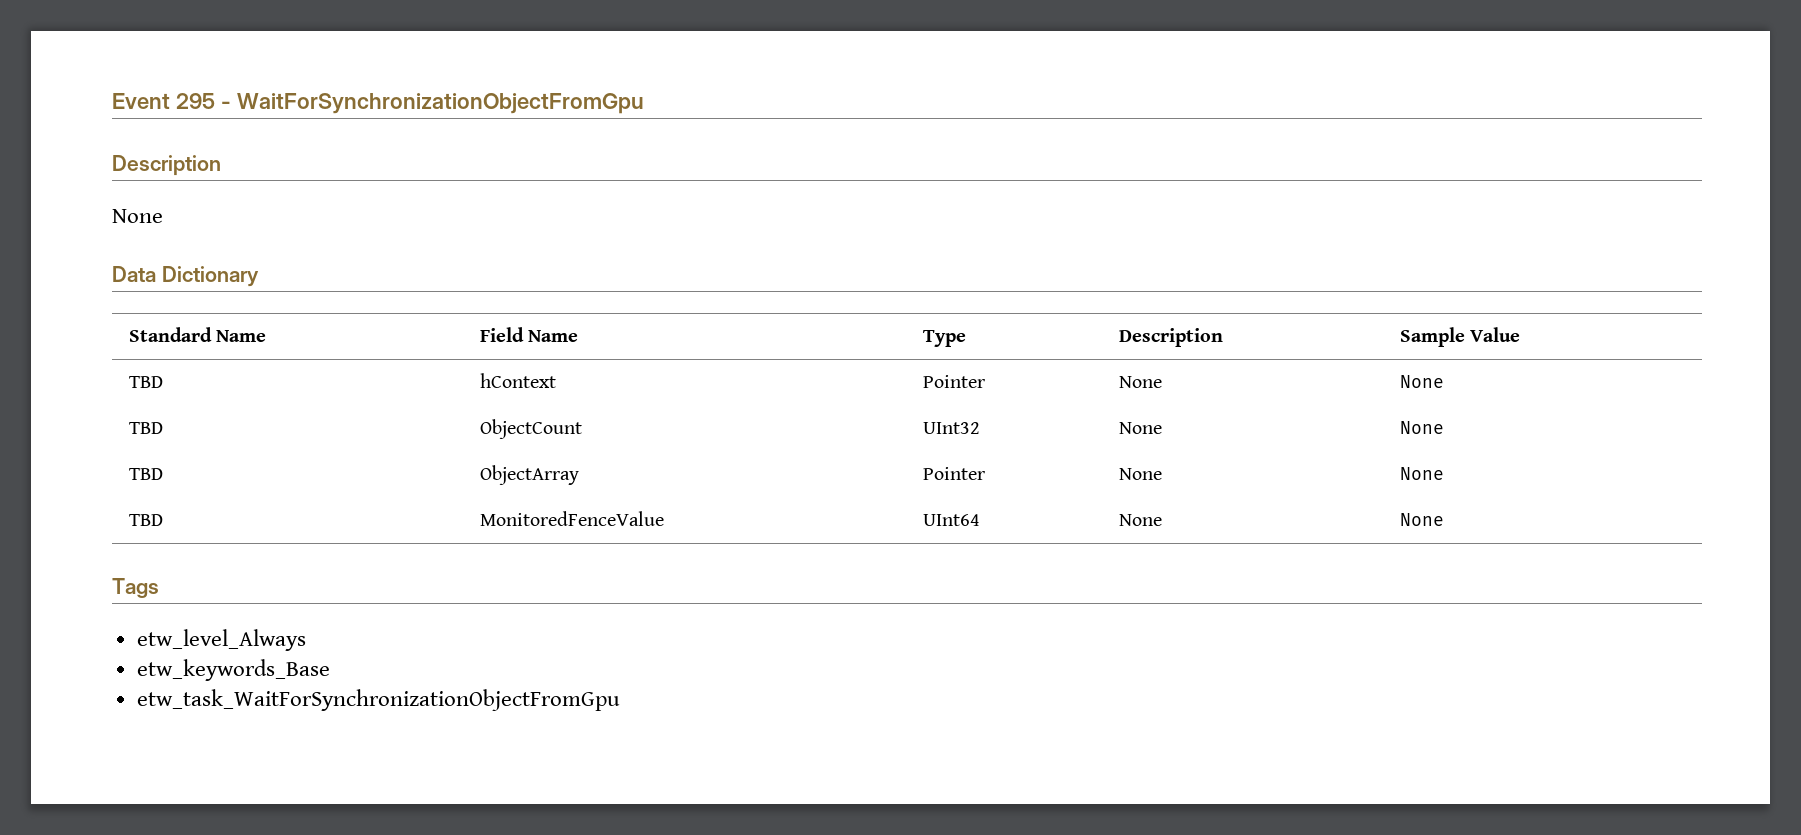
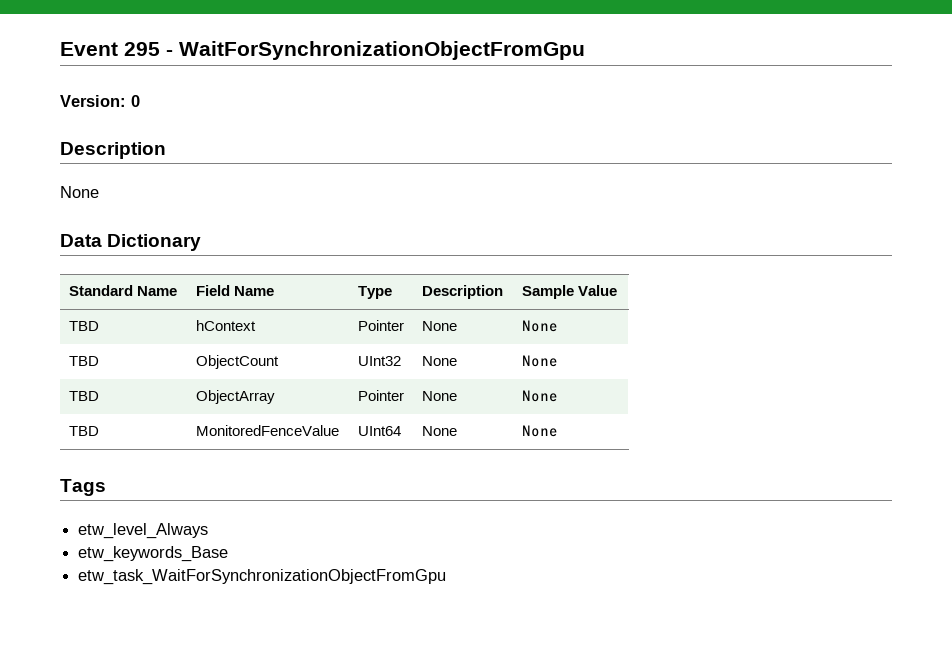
(644, 103) none -> [60,95,140,107] // Version: 0

